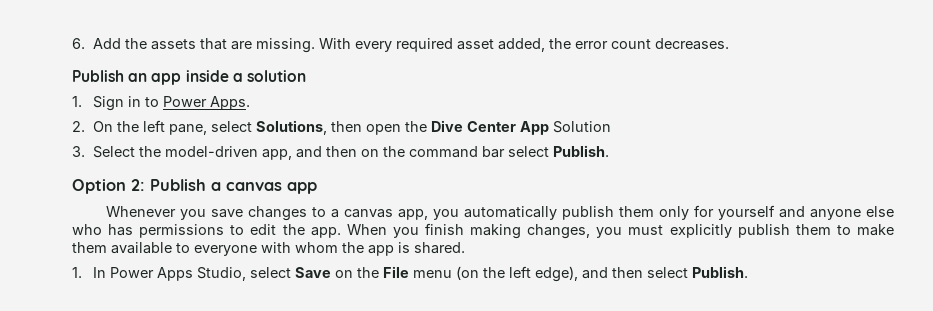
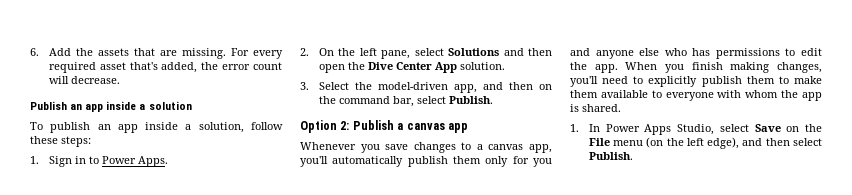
[318,38,351,49] With -> [230,48,249,56] For
(494, 44) none -> [129,62,158,70] that's
[654,38,729,50] decreases. -> [48,76,120,84] will decrease.
(306, 76) none -> [30,122,283,133] [30,136,91,147] // To publish an app inside a solution, follow these steps:
[255,120,327,135] Solutions, -> [448,48,524,56] Solutions and
[552,121,611,133] Solution -> [459,62,505,70] solution.
[481,146,505,158] bar -> [392,96,414,107] bar,
[433,209,460,220] you -> [300,156,328,167] you'll
[718,205,776,220] yourself -> [533,158,552,167] you
[596,225,664,238] you must -> [570,76,644,87] you'll need to

